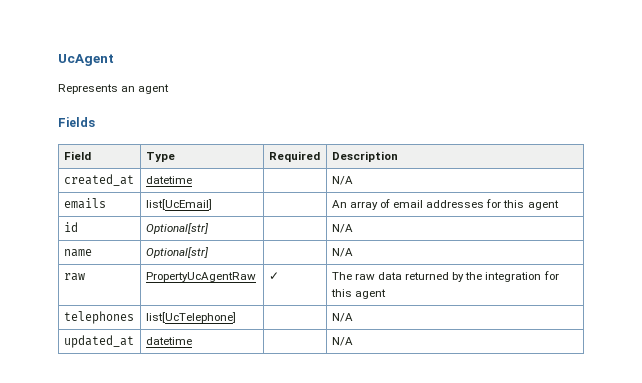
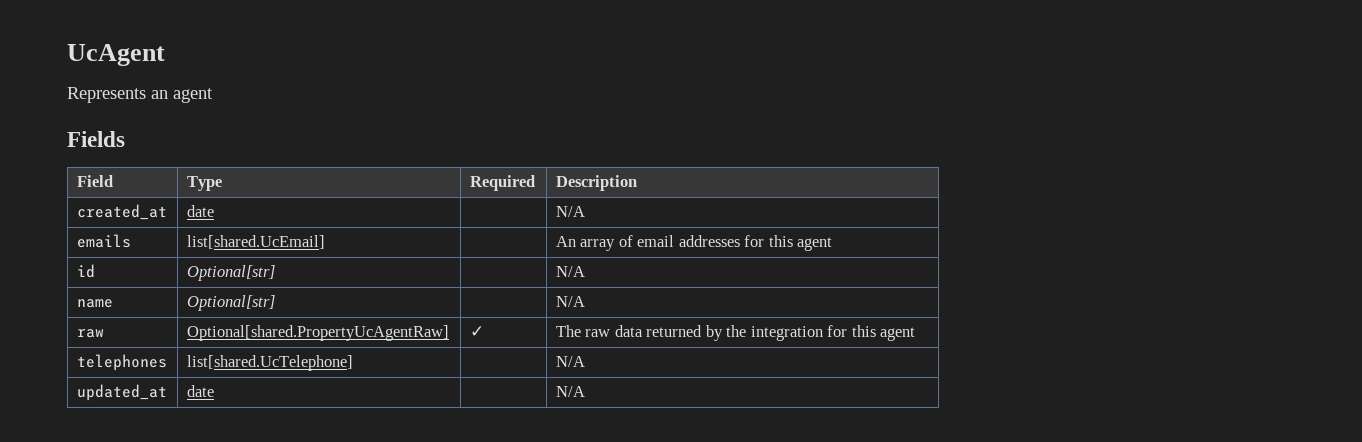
[145,176,192,184] datetime -> [186,205,214,217] date
[145,199,212,210] list[UcEmail] -> [186,235,325,249] list[shared.UcEmail]
[145,272,256,282] PropertyUcAgentRaw -> [186,325,449,341] Optional[shared.PropertyUcAgentRaw]
[145,312,236,323] list[UcTelephone] -> [186,355,353,371] list[shared.UcTelephone]
[145,337,192,345] datetime -> [186,385,214,397] date

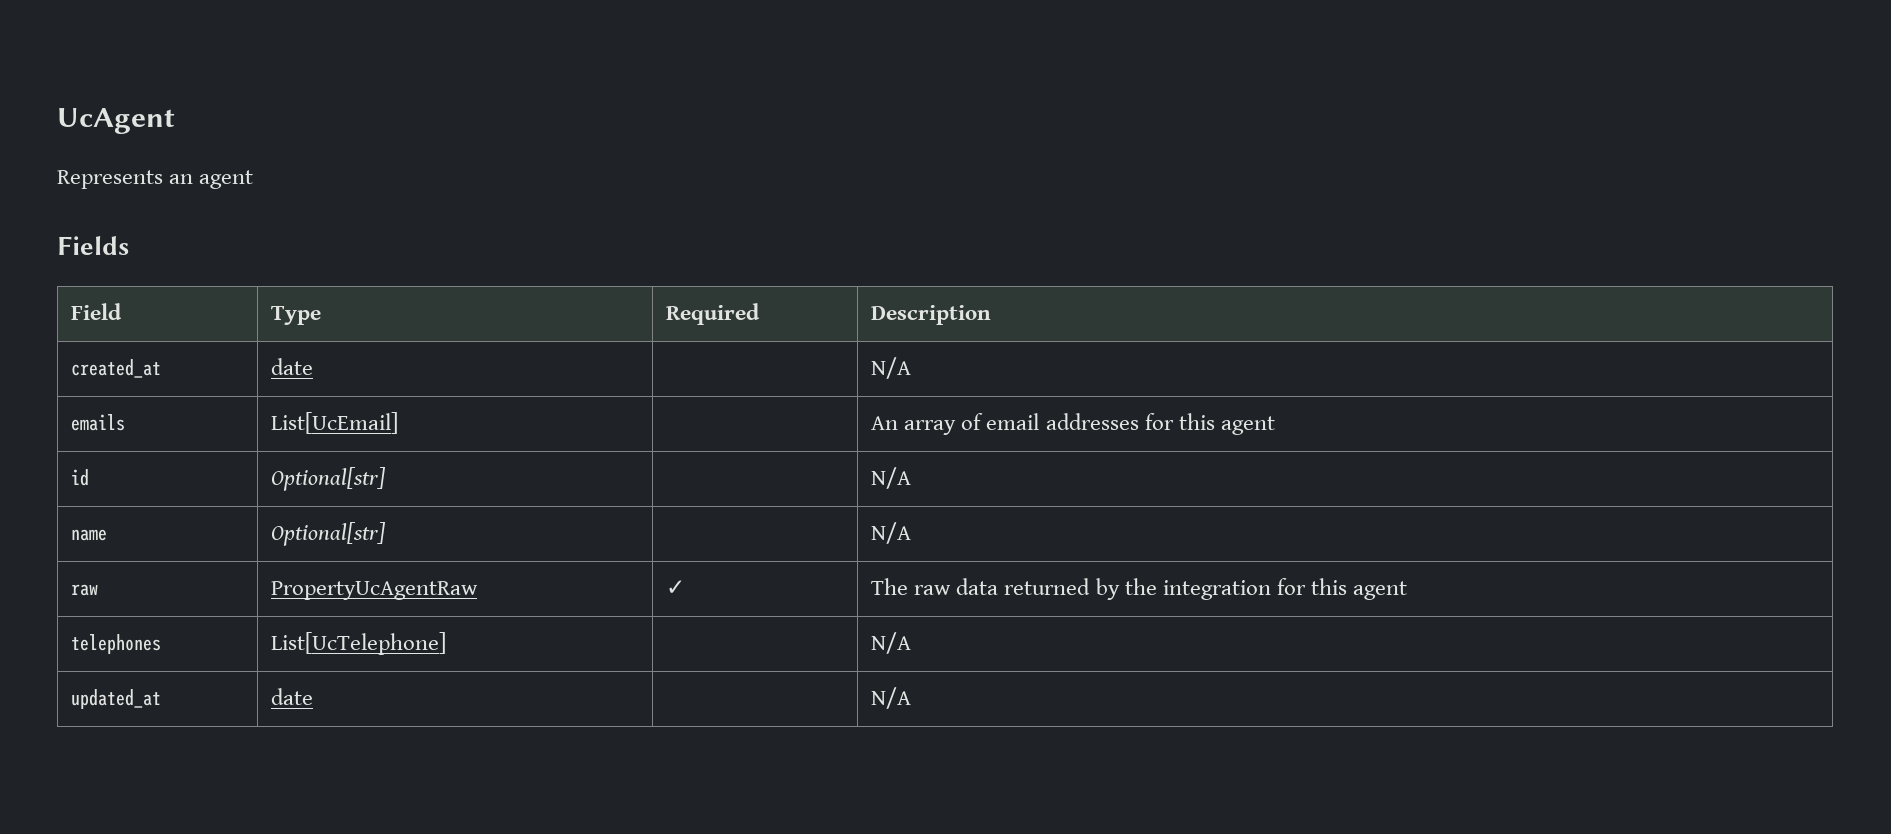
[186,235,325,249] list[shared.UcEmail] -> [271,412,399,434] List[UcEmail]
[186,325,449,341] Optional[shared.PropertyUcAgentRaw] -> [271,581,479,600] PropertyUcAgentRaw
[186,355,353,371] list[shared.UcTelephone] -> [271,632,447,655] List[UcTelephone]

